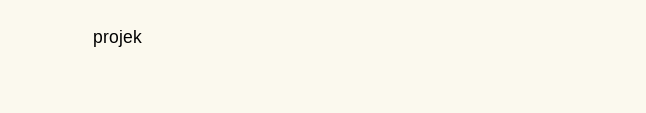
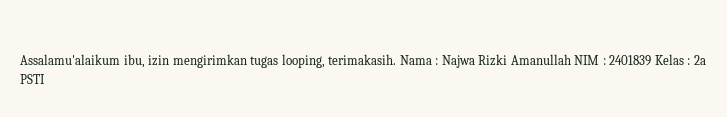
[93,30,142,47] projek -> [20,54,706,68] [20,74,45,84] Assalamu'alaikum ibu, izin mengirimkan tugas looping, terimakasih. Nama : Najwa Rizki Amanullah NIM : 2401839 Kelas : 2a PSTI

